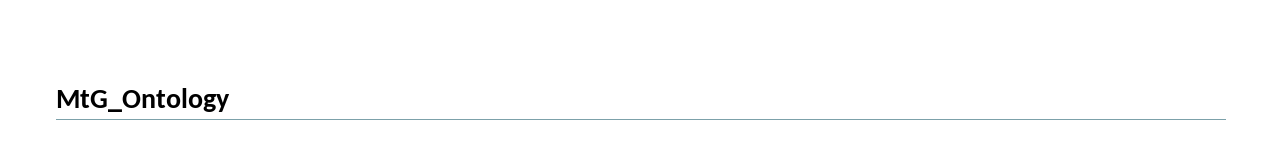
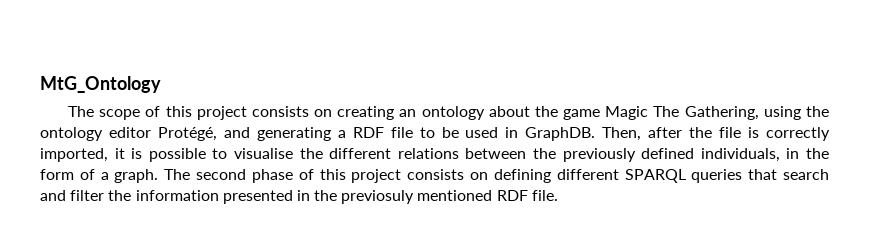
(230, 100) none -> [68,106,830,120] [40,127,831,141] [40,148,830,162] [40,169,830,183] [40,190,558,204] // The scope of this project consists on creating an ontology about the game Magic The Gathering, using the ontology editor Protégé, and generating a RDF file to be used in GraphDB. Then, after the file is correctly imported, it is possible to visualise the different relations between the previously defined individuals, in the form of a graph. The second phase of this project consists on defining different SPARQL queries that search and filter the information presented in the previosuly mentioned RDF file.

